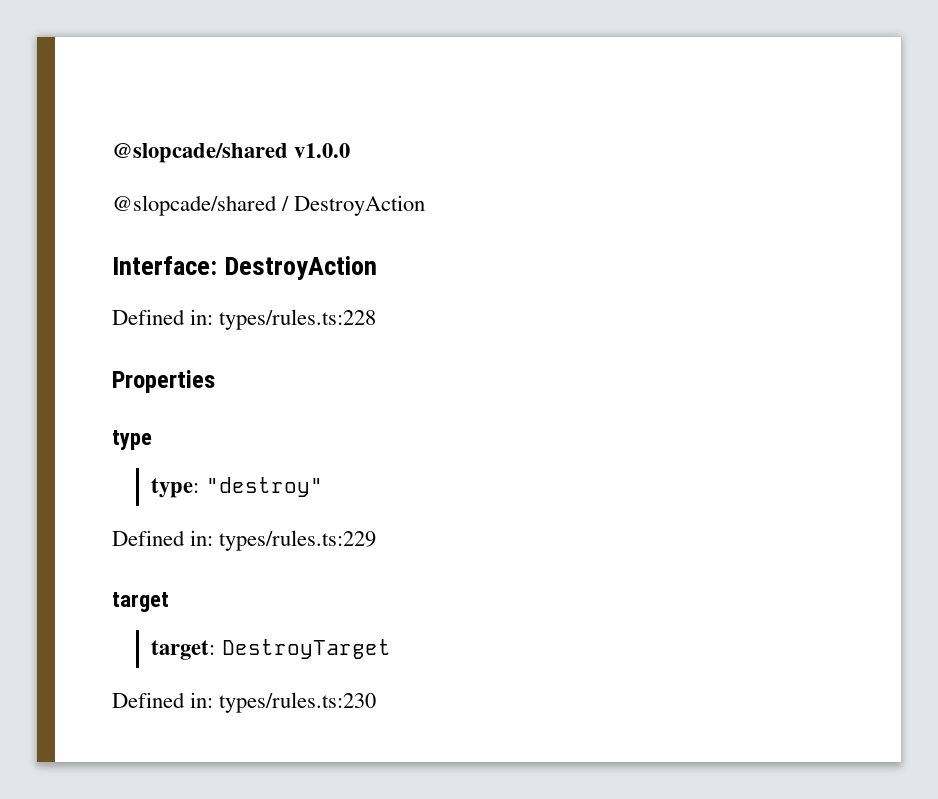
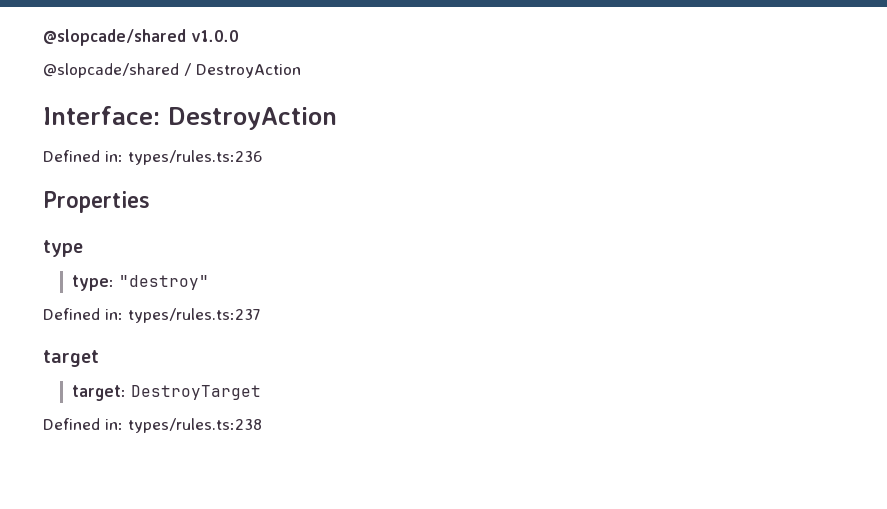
[219,309,377,330] types/rules.ts:228 -> [128,150,262,165] types/rules.ts:236
[219,530,377,551] types/rules.ts:229 -> [128,308,260,323] types/rules.ts:237
[219,692,377,713] types/rules.ts:230 -> [128,418,262,433] types/rules.ts:238

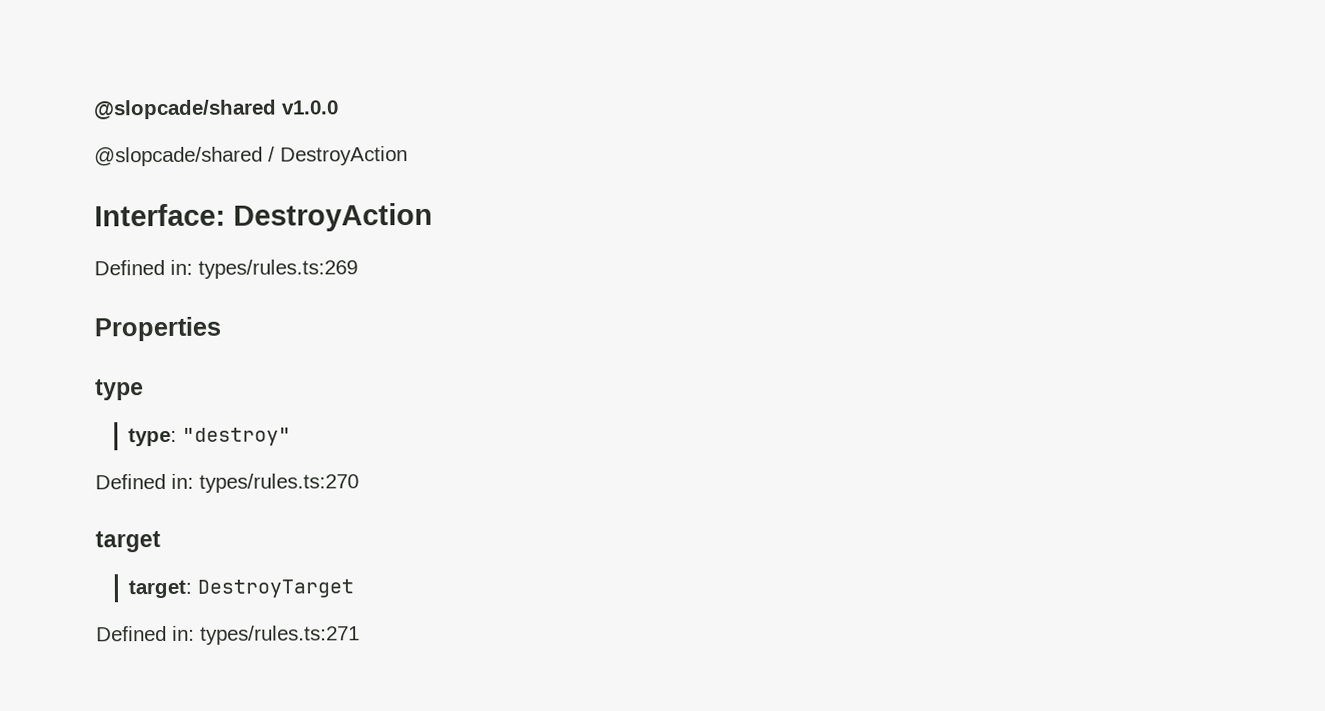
[128,150,262,165] types/rules.ts:236 -> [198,259,358,279] types/rules.ts:269
[128,308,260,323] types/rules.ts:237 -> [199,473,359,493] types/rules.ts:270
[128,418,262,433] types/rules.ts:238 -> [200,625,360,645] types/rules.ts:271

